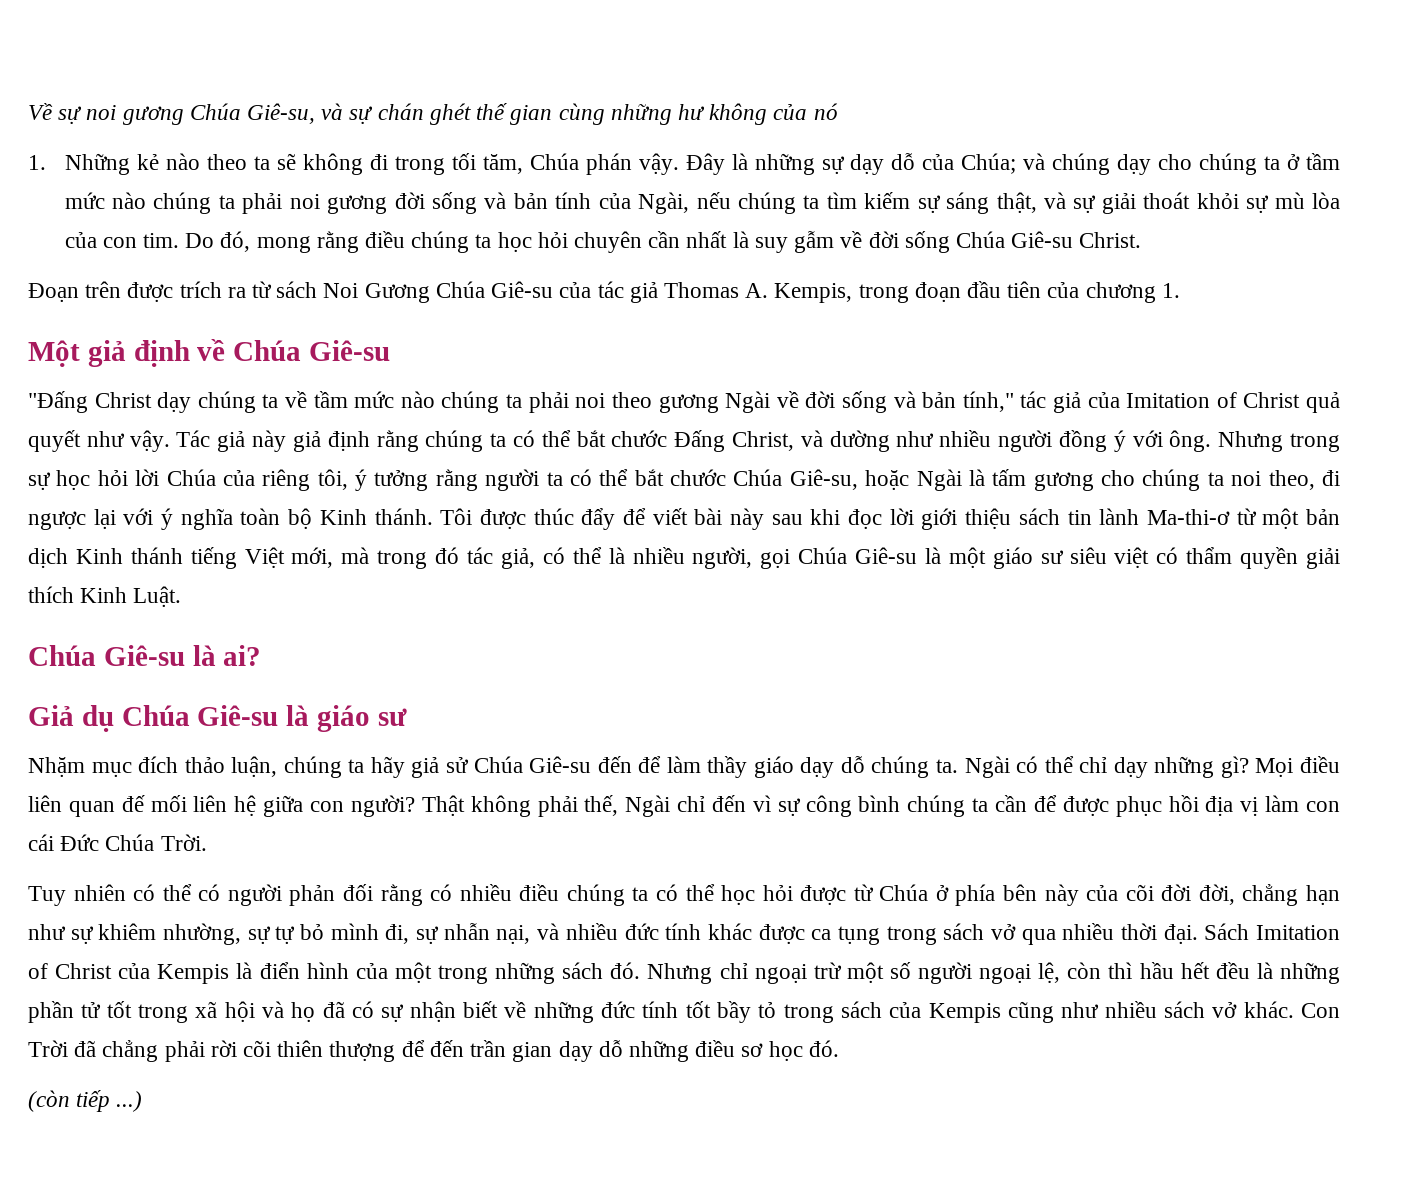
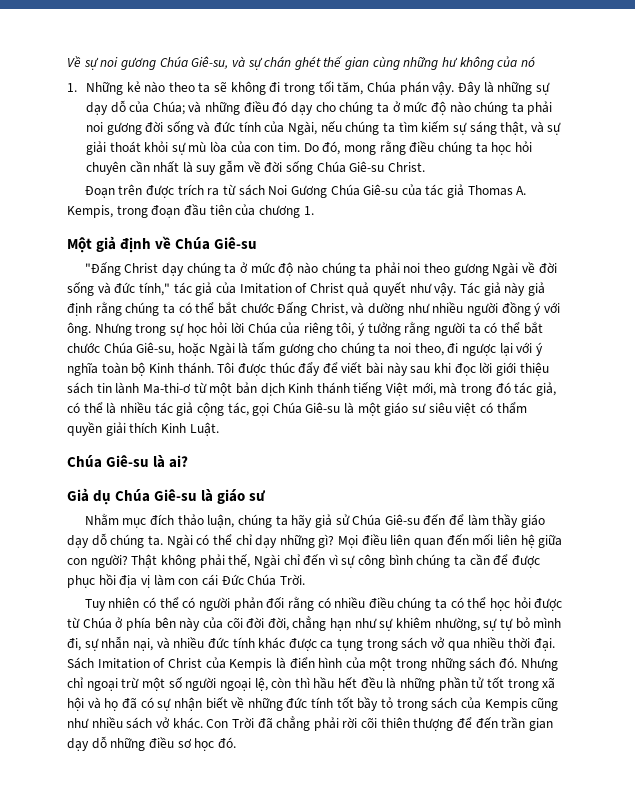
[1051,153,1110,175] chúng -> [205,101,288,115] những điều đó
[1305,153,1340,170] [64,192,105,209] tầm mức -> [403,101,446,115] mức độ
[513,193,548,209] bản -> [214,121,236,132] đức
[285,391,395,408] về tầm mức -> [239,262,294,276] ở mức độ
[922,392,957,408] bản -> [114,282,136,293] đức
[692,547,753,569] người, -> [154,402,249,416] tác giả cộng tác,
[28,757,85,777] Nhặm -> [84,513,119,526] Nhằm
[121,795,145,812] đế -> [446,534,469,545] đến
[28,1090,143,1112] // (còn tiếp ...) -> (236, 742) none

